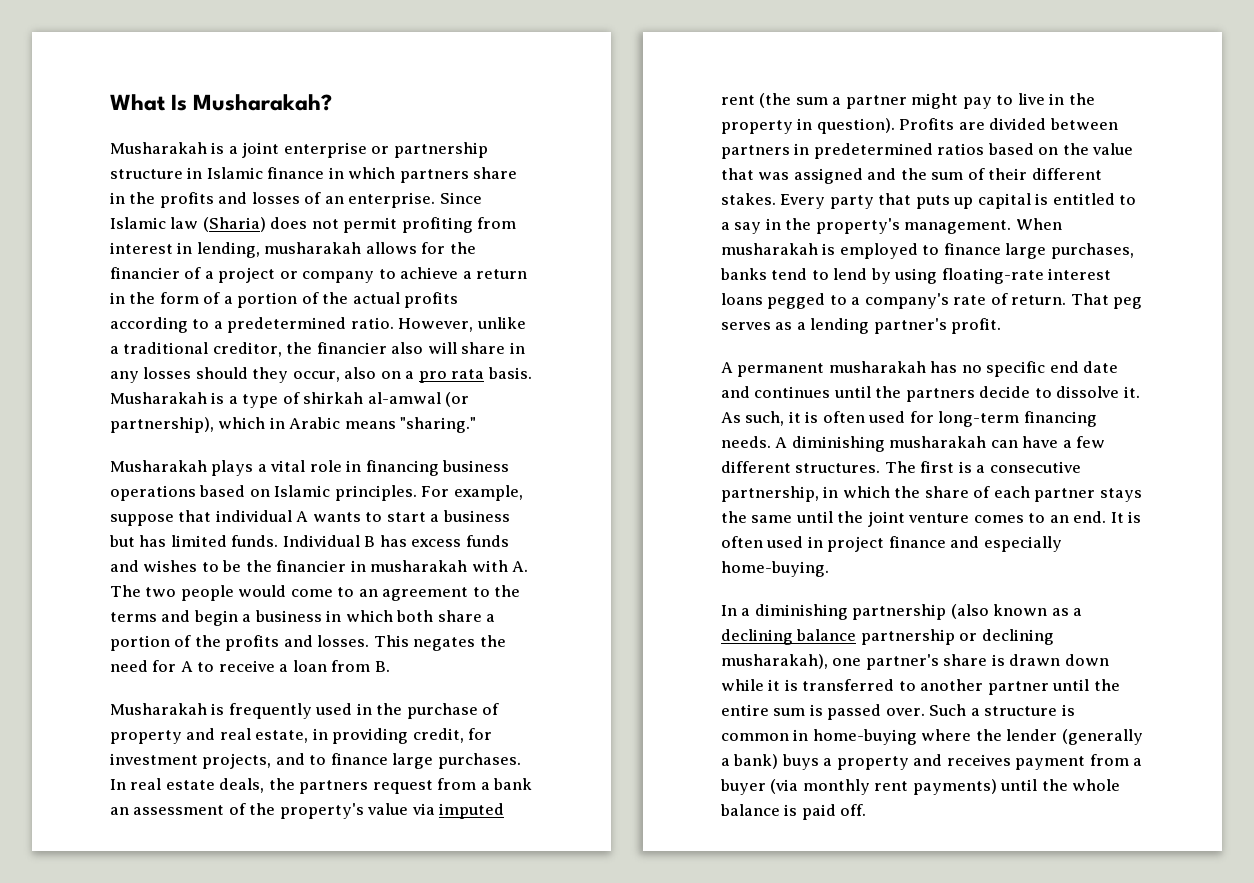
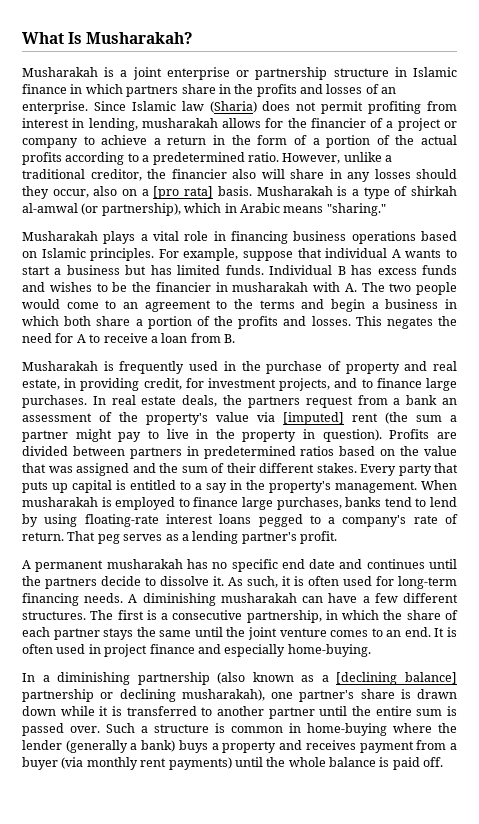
[418,369,485,383] pro rata -> [153,186,214,199] [pro rata]
[439,803,505,819] imputed -> [283,412,344,425] [imputed]
[721,629,857,645] declining balance -> [336,672,457,685] [declining balance]

